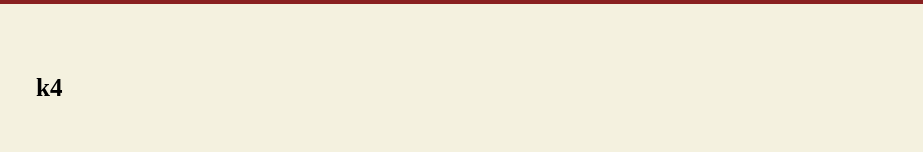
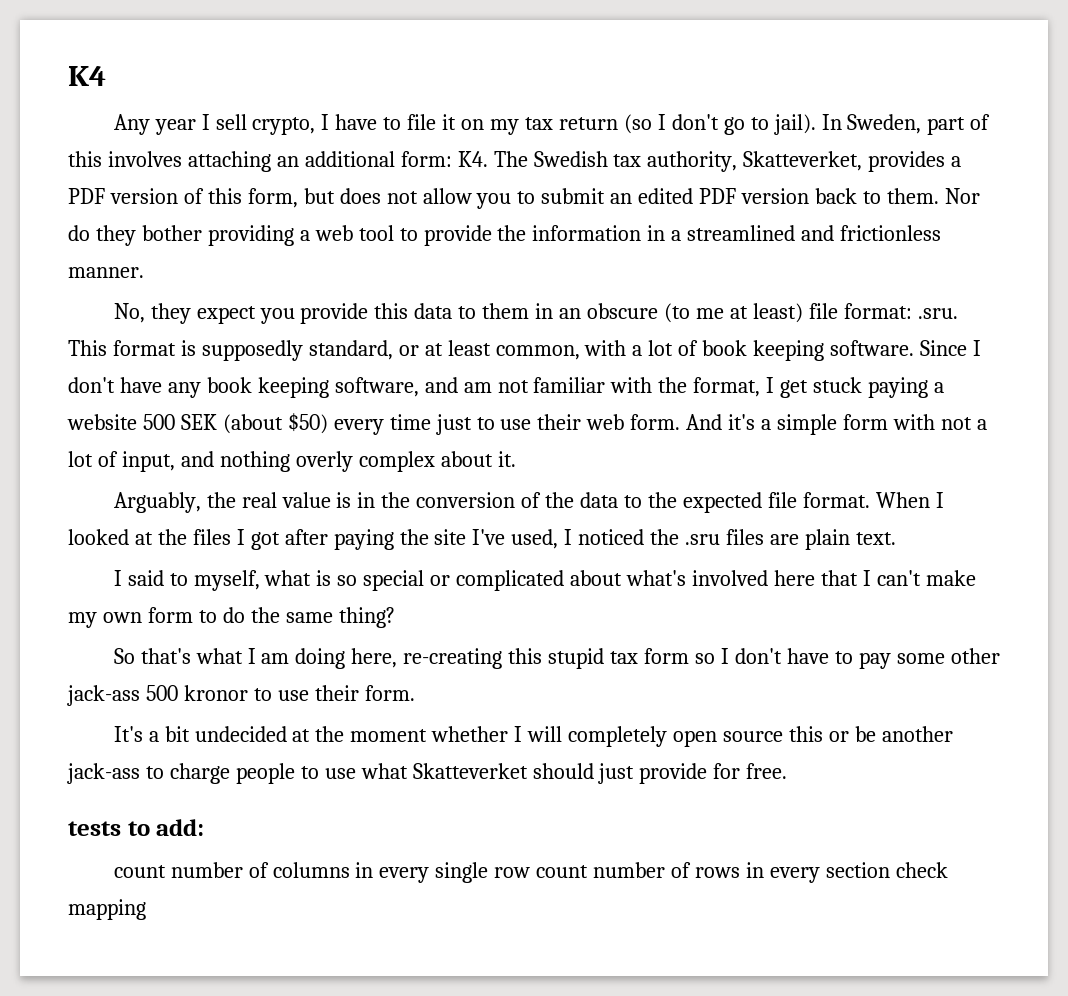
[36,78,63,96] k4 -> [68,66,106,86] [113,114,991,135] [68,151,962,172] [68,188,980,209] [68,225,942,246] [68,267,144,278] [113,303,958,324] [68,340,981,361] [68,377,944,398] [67,413,987,435] [68,451,516,472] [113,492,944,513] [68,529,896,550] [113,570,976,591] [68,607,395,628] [113,648,1000,669] [67,685,415,706] [113,726,953,747] [67,763,788,784] [68,819,205,836] [113,862,948,883] [68,899,146,920] K4 // Any year I sell crypto, I have to file it on my tax return (so I don't go to jail). In Sweden, part of this involves attaching an additional form: K4. The Swedish tax authority, Skatteverket, provides a PDF version of this form, but does not allow you to submit an edited PDF version back to them. Nor do they bother providing a web tool to provide the information in a streamlined and frictionless manner. // No, they expect you provide this data to them in an obscure (to me at least) file format: .sru. This format is supposedly standard, or at least common, with a lot of book keeping software. Since I don't have any book keeping software, and am not familiar with the format, I get stuck paying a website 500 SEK (about $50) every time just to use their web form. And it's a simple form with not a lot of input, and nothing overly complex about it. // Arguably, the real value is in the conversion of the data to the expected file format. When I looked at the files I got after paying the site I've used, I noticed the .sru files are plain text. // I said to myself, what is so special or complicated about what's involved here that I can't make my own form to do the same thing? // So that's what I am doing here, re-creating this stupid tax form so I don't have to pay some other jack-ass 500 kronor to use their form. // It's a bit undecided at the moment whether I will completely open source this or be another jack-ass to charge people to use what Skatteverket should just provide for free. // tests to add: // count number of columns in every single row count number of rows in every section check mapping

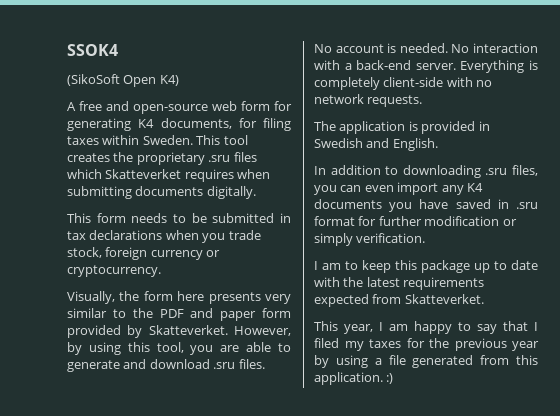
[68,66,106,86] [113,114,991,135] [68,151,962,172] [68,188,980,209] [68,225,942,246] [68,267,144,278] [113,303,958,324] [68,340,981,361] [68,377,944,398] [67,413,987,435] [68,451,516,472] [113,492,944,513] [68,529,896,550] [113,570,976,591] [68,607,395,628] [113,648,1000,669] [67,685,415,706] [113,726,953,747] [67,763,788,784] [68,819,205,836] [113,862,948,883] [68,899,146,920] K4 // Any year I sell crypto, I have to file it on my tax return (so I don't go to jail). In Sweden, part of this involves attaching an additional form: K4. The Swedish tax authority, Skatteverket, provides a PDF version of this form, but does not allow you to submit an edited PDF version back to them. Nor do they bother providing a web tool to provide the information in a streamlined and frictionless manner. // No, they expect you provide this data to them in an obscure (to me at least) file format: .sru. This format is supposedly standard, or at least common, with a lot of book keeping software. Since I don't have any book keeping software, and am not familiar with the format, I get stuck paying a website 500 SEK (about $50) every time just to use their web form. And it's a simple form with not a lot of input, and nothing overly complex about it. // Arguably, the real value is in the conversion of the data to the expected file format. When I looked at the files I got after paying the site I've used, I noticed the .sru files are plain text. // I said to myself, what is so special or complicated about what's involved here that I can't make my own form to do the same thing? // So that's what I am doing here, re-creating this stupid tax form so I don't have to pay some other jack-ass 500 kronor to use their form. // It's a bit undecided at the moment whether I will completely open source this or be another jack-ass to charge people to use what Skatteverket should just provide for free. // tests to add: // count number of columns in every single row count number of rows in every section check mapping -> [67,44,118,56] [67,74,179,87] [67,101,292,114] [67,118,291,131] [67,135,248,145] [67,152,257,165] [67,169,271,182] [67,186,256,199] [67,213,291,223] [67,230,261,243] [67,247,221,260] [67,265,161,277] [67,291,291,304] [67,308,291,321] [67,325,291,338] [67,342,291,355] [67,359,265,372] [314,43,538,53] [314,60,538,73] [314,77,493,90] [314,94,423,107] [314,121,490,134] [314,138,438,151] [314,165,538,178] [314,182,483,195] [314,199,538,212] [314,216,517,226] [314,233,426,246] [314,260,538,273] [314,277,485,290] [314,294,484,307] [314,321,538,334] [314,338,539,351] [314,355,538,368] [314,372,394,385] SSOK4 // (SikoSoft Open K4) // A free and open-source web form for generating K4 documents, for filing taxes within Sweden. This tool creates the proprietary .sru files which Skatteverket requires when submitting documents digitally. // This form needs to be submitted in tax declarations when you trade stock, foreign currency or cryptocurrency. // Visually, the form here presents very similar to the PDF and paper form provided by Skatteverket. However, by using this tool, you are able to generate and download .sru files. // No account is needed. No interaction with a back-end server. Everything is completely client-side with no network requests. // The application is provided in Swedish and English. // In addition to downloading .sru files, you can even import any K4 documents you have saved in .sru format for further modification or simply verification. // I am to keep this package up to date with the latest requirements expected from Skatteverket. // This year, I am happy to say that I filed my taxes for the previous year by using a file generated from this application. :)

